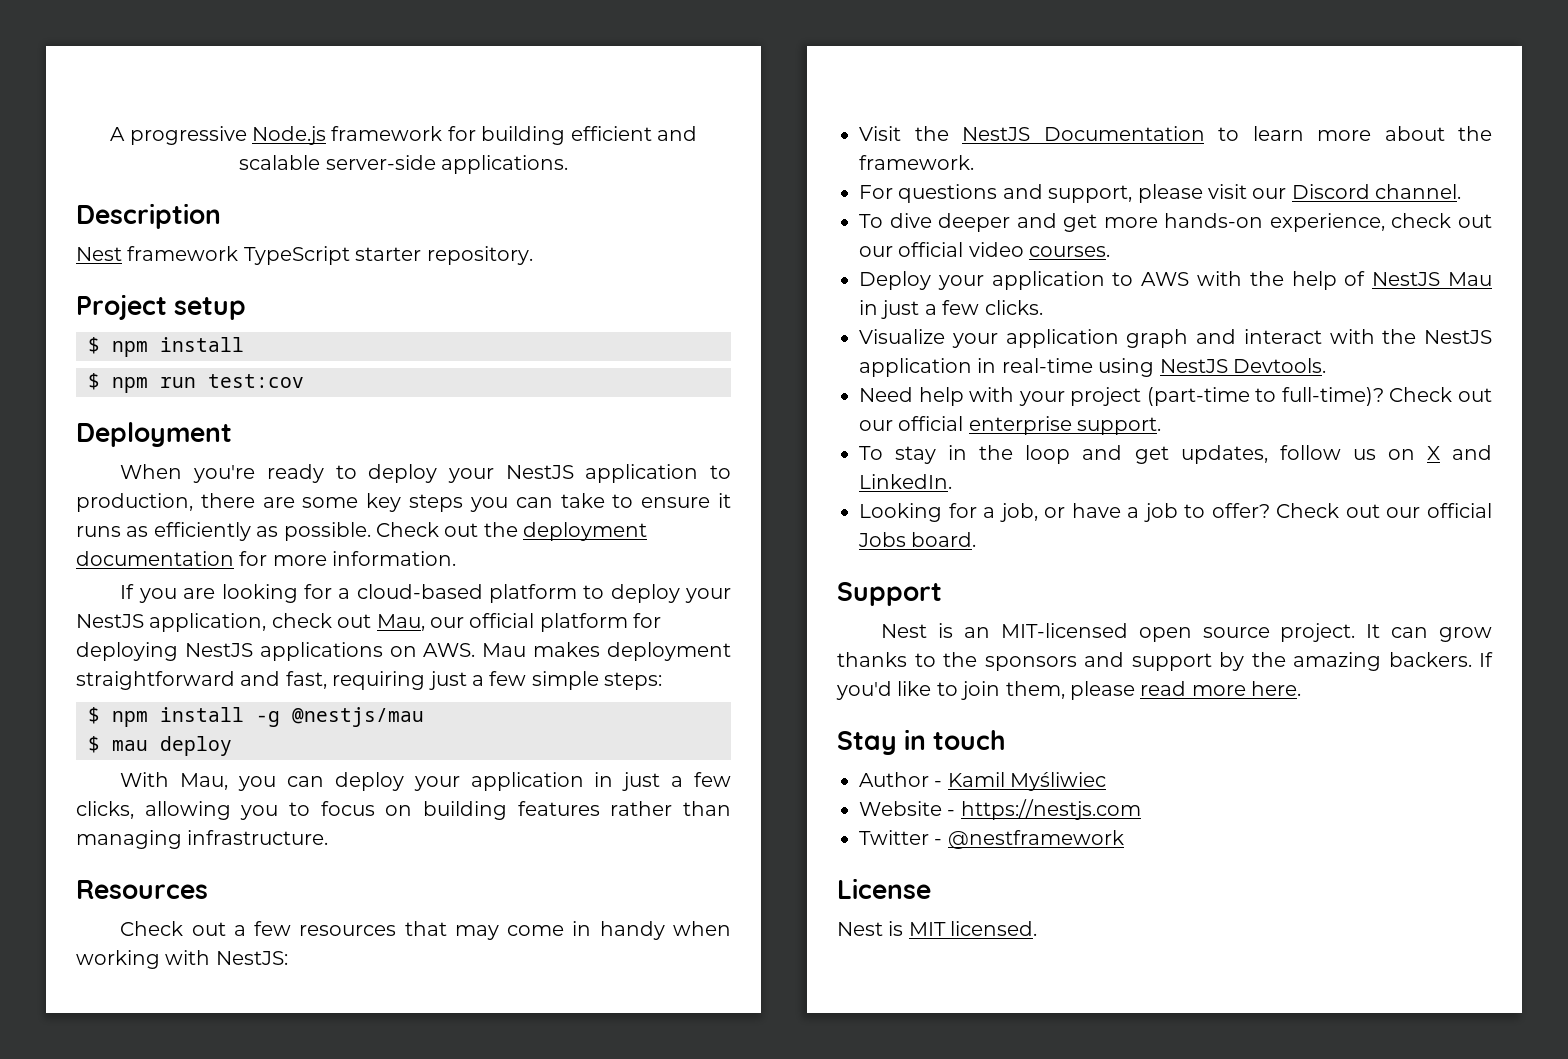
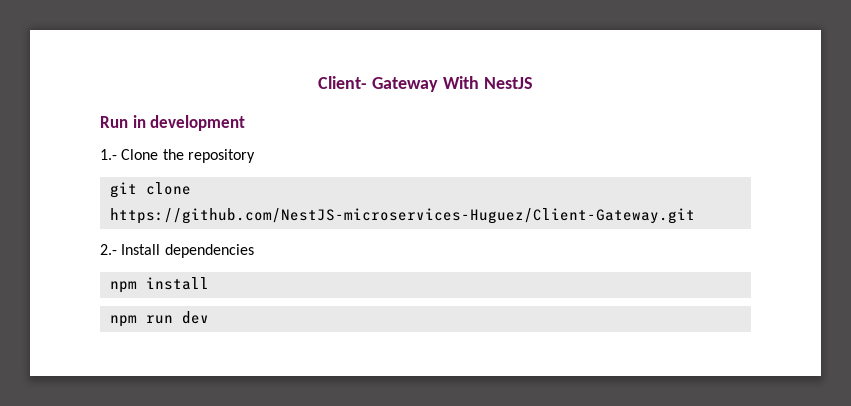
[110,126,697,145] [239,155,568,174] [76,203,221,229] [76,246,533,265] [76,294,247,320] [88,337,100,354] A progressive Node.js framework for building efficient and scalable server-side applications. // Description // Nest framework TypeScript starter repository. // Project setup // $ -> [318,76,533,92] [100,115,246,131] [100,149,255,163] [109,182,191,198] [109,208,695,224] [100,244,254,258] Client- Gateway With NestJS // Run in development // 1.- Clone the repository // git clone https://github.com/NestJS-microservices-Huguez/Client-Gateway.git // 2.- Install dependencies //
[88,373,100,390] $ -> (209, 283) none
[208,374,304,388] [76,422,232,447] [120,464,731,483] [76,493,732,512] [76,522,648,541] [76,551,457,566] [120,584,731,603] [76,613,662,632] [76,642,731,661] [76,671,663,690] [88,707,424,727] [88,736,232,756] [120,772,731,791] [76,801,731,820] [76,830,329,849] [76,880,208,899] [120,921,731,940] [76,950,288,969] [859,126,1492,141] [859,155,974,170] [859,184,1462,203] [859,213,1492,232] [859,242,1111,257] [859,271,1492,290] [859,300,1043,319] [859,329,1492,348] [859,358,1326,377] [859,387,1492,406] [859,416,1162,435] [859,445,1492,464] [859,474,952,489] [859,503,1492,522] [858,532,977,547] [837,582,942,606] [881,623,1492,642] [837,652,1493,671] [836,681,1302,700] [837,729,1007,755] [859,772,1107,791] [859,799,1141,820] [859,830,1124,849] [837,878,931,899] [837,921,1038,936] test:cov // Deployment // When you're ready to deploy your NestJS application to production, there are some key steps you can take to ensure it runs as efficiently as possible. Check out the deployment documentation for more information. // If you are looking for a cloud-based platform to deploy your NestJS application, check out Mau, our official platform for deploying NestJS applications on AWS. Mau makes deployment straightforward and fast, requiring just a few simple steps: // $ npm install -g @nestjs/mau // $ mau deploy // With Mau, you can deploy your application in just a few clicks, allowing you to focus on building features rather than managing infrastructure. // Resources // Check out a few resources that may come in handy when working with NestJS: // Visit the NestJS Documentation to learn more about the framework. // For questions and support, please visit our Discord channel. // To dive deeper and get more hands-on experience, check out our official video courses. // Deploy your application to AWS with the help of NestJS Mau in just a few clicks. // Visualize your application graph and interact with the NestJS application in real-time using NestJS Devtools. // Need help with your project (part-time to full-time)? Check out our official enterprise support. // To stay in the loop and get updates, follow us on X and LinkedIn. // Looking for a job, or have a job to offer? Check out our official Jobs board. // Support // Nest is an MIT-licensed open source project. It can grow thanks to the sponsors and support by the amazing backers. If you'd like to join them, please read more here. // Stay in touch // Author - Kamil Myśliwiec // Website - https://nestjs.com // Twitter - @nestframework // License // Nest is MIT licensed. -> [181,311,209,324] dev

